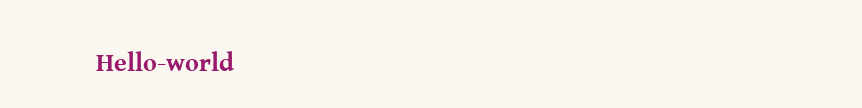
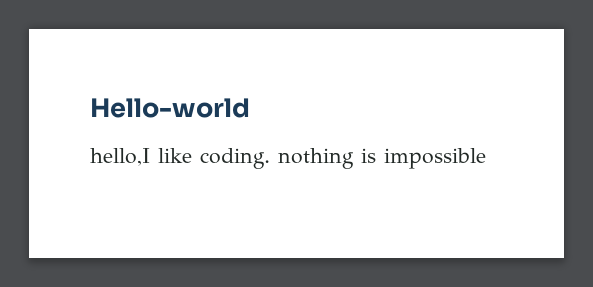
(234, 61) none -> [90,148,486,169] // hello,I like coding. nothing is impossible

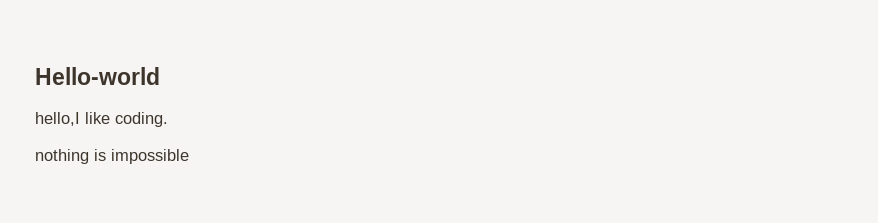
(270, 158) none -> (168, 119) //

